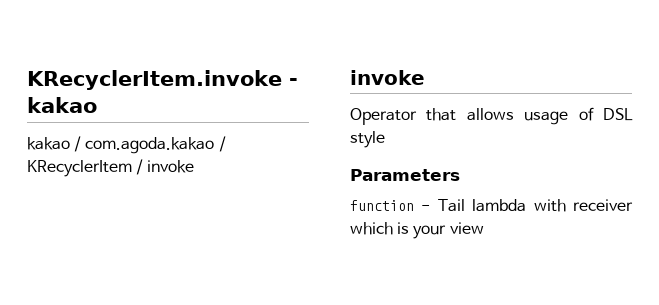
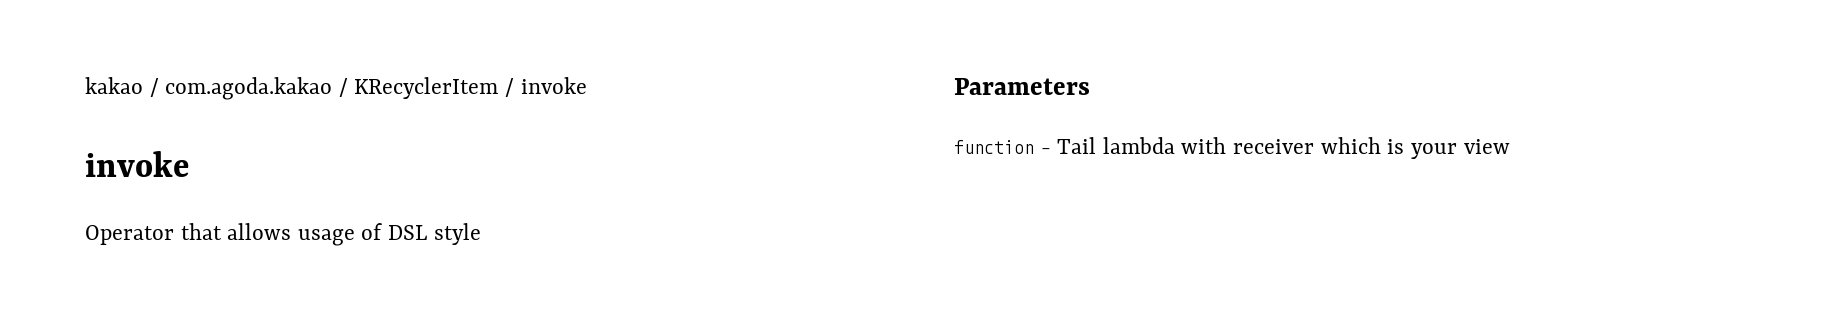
[27,70,298,90] [27,97,97,113] KRecyclerItem.invoke - kakao // -> (85, 85) none

